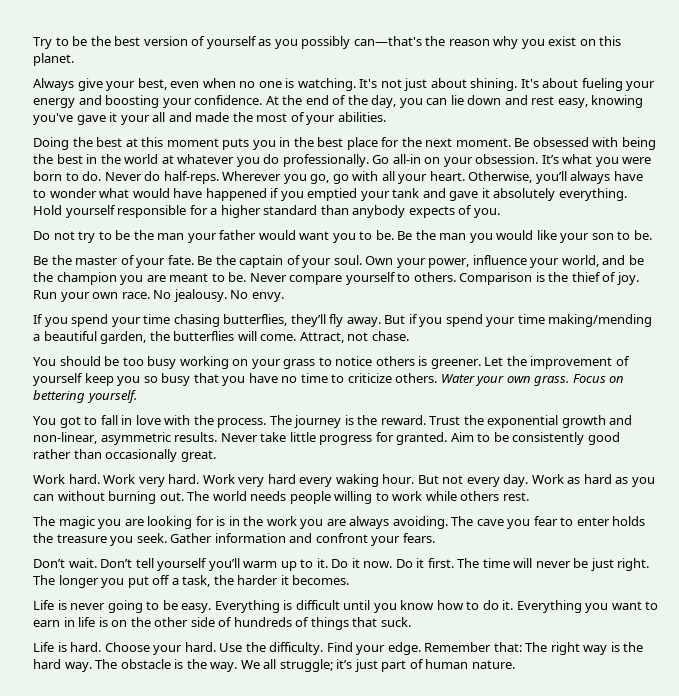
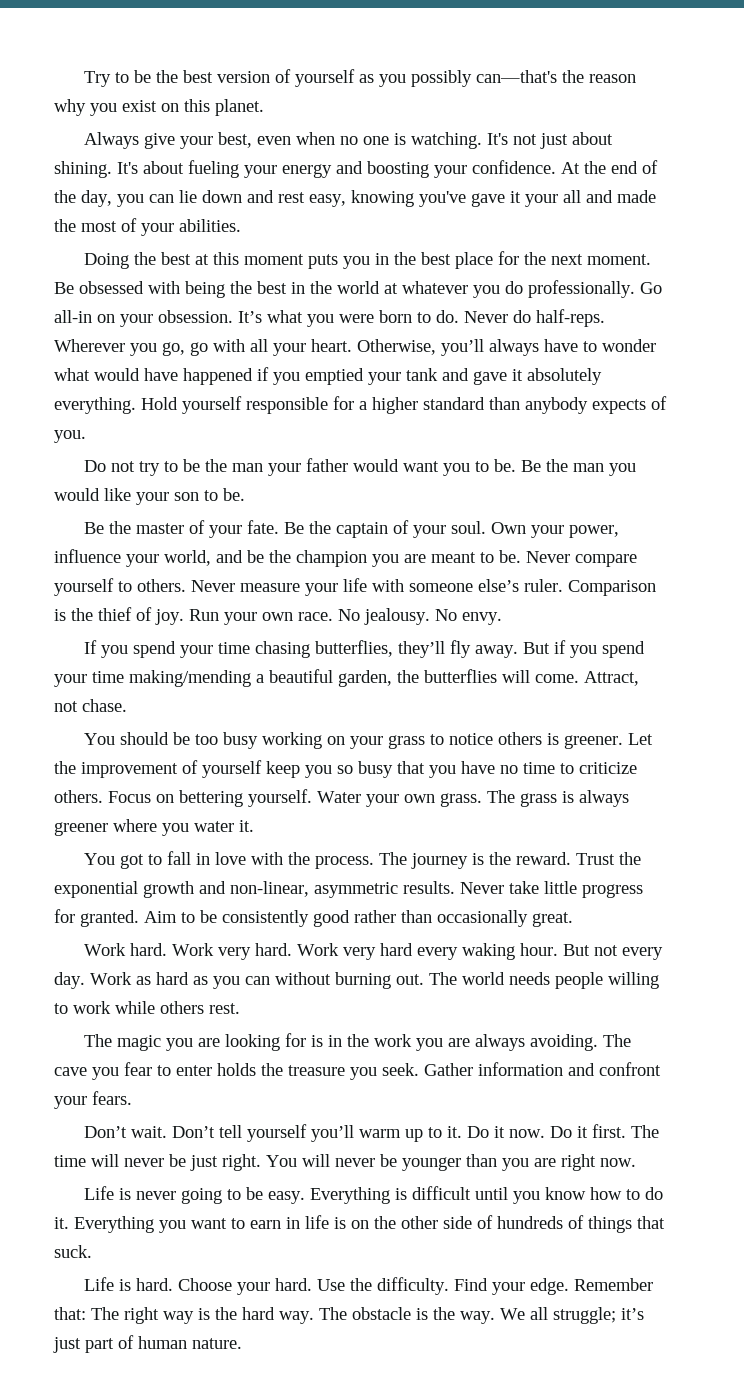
(456, 277) none -> [191,578,563,596] Never measure your life with someone else’s ruler.
[440,374,625,386] [33,390,137,403] Water your own grass. Focus on bettering yourself. -> [108,789,629,807] [54,819,254,836] Focus on bettering yourself. Water your own grass. The grass is always greener where you water it.
[33,575,350,588] The longer you put off a task, the harder it becomes. -> [266,1154,636,1171] You will never be younger than you are right now.

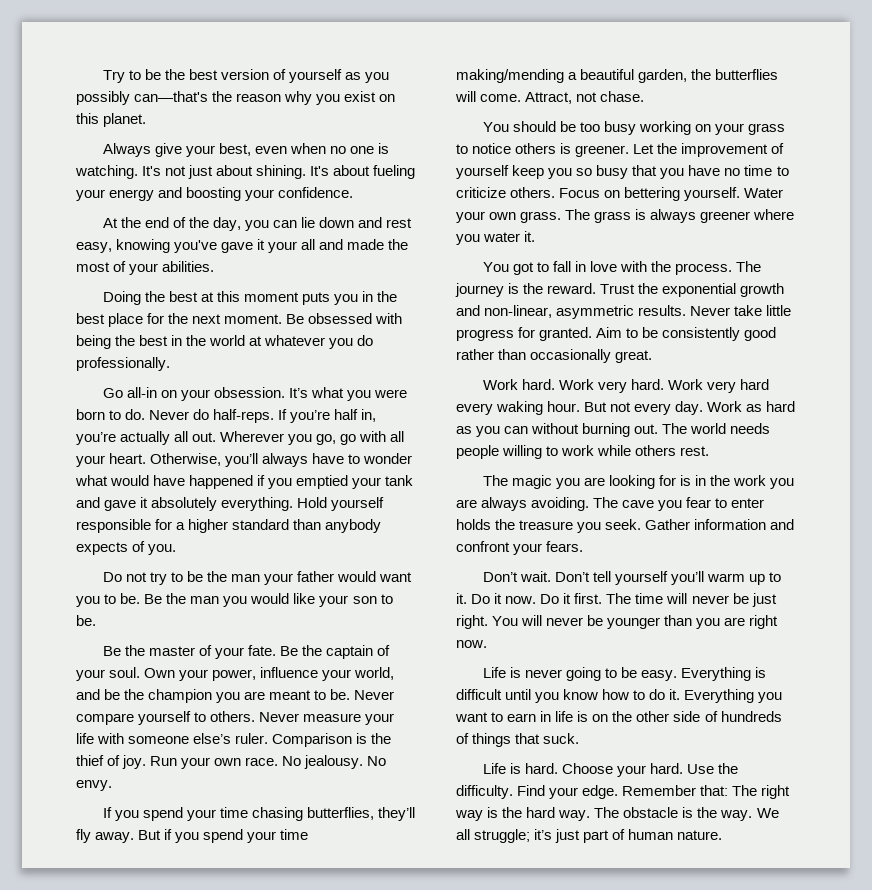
(556, 167) none -> (354, 192) //
(635, 289) none -> (170, 364) //
(605, 318) none -> [278,409,377,423] [76,431,217,445] If you’re half in, you’re actually all out.

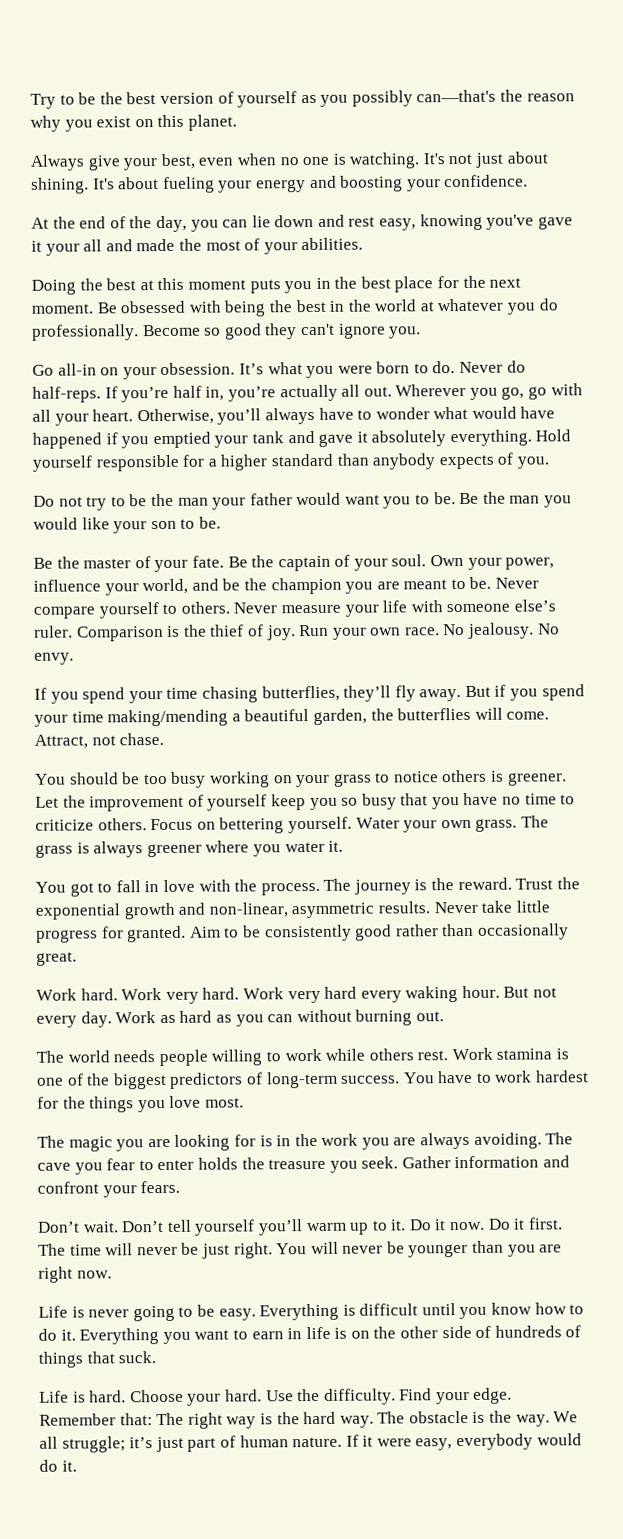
(170, 364) none -> [142,323,422,340] Become so good they can't ignore you.
(659, 429) none -> (444, 1016) //
(710, 451) none -> [451,1047,570,1061] [37,1070,590,1090] [37,1095,244,1113] Work stamina is one of the biggest predictors of long-term success. You have to work hardest for the things you love most.
(723, 835) none -> [345,1433,582,1451] [39,1459,77,1472] If it were easy, everybody would do it.

